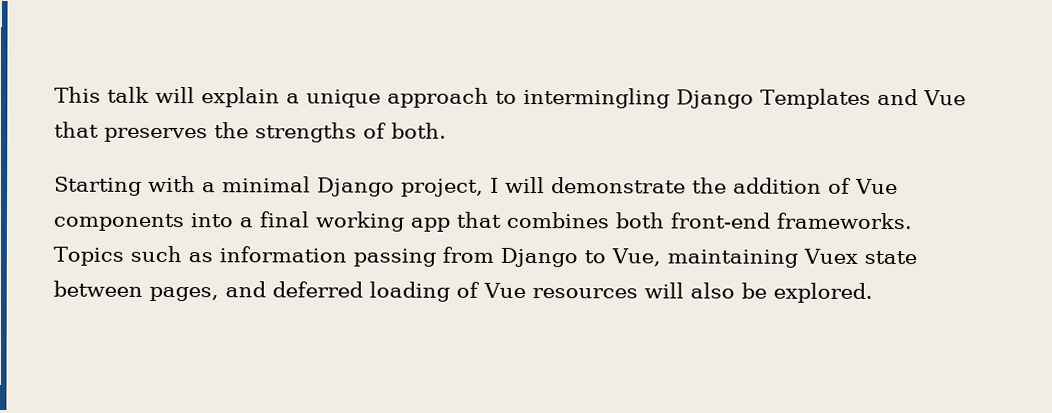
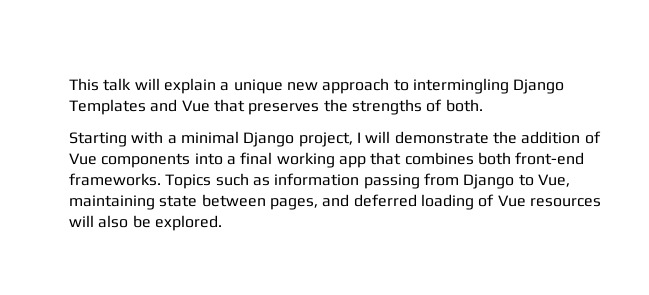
(381, 98) none -> [286,82,318,91] new
[802,248,858,264] Vuex -> (155, 202) none

